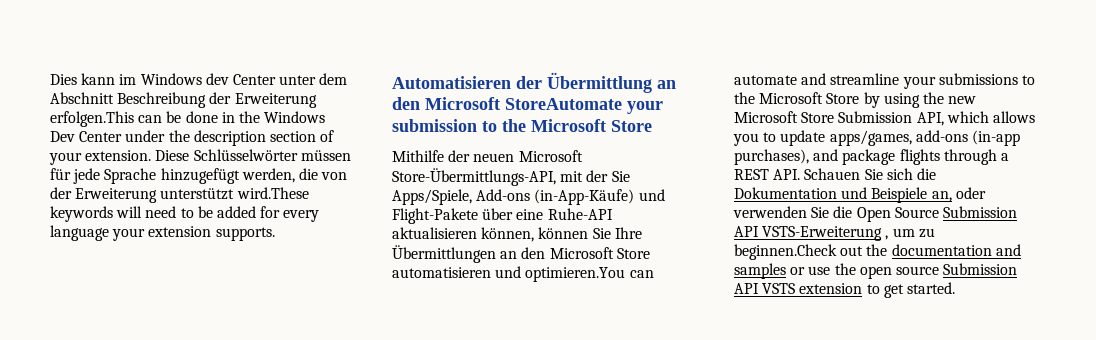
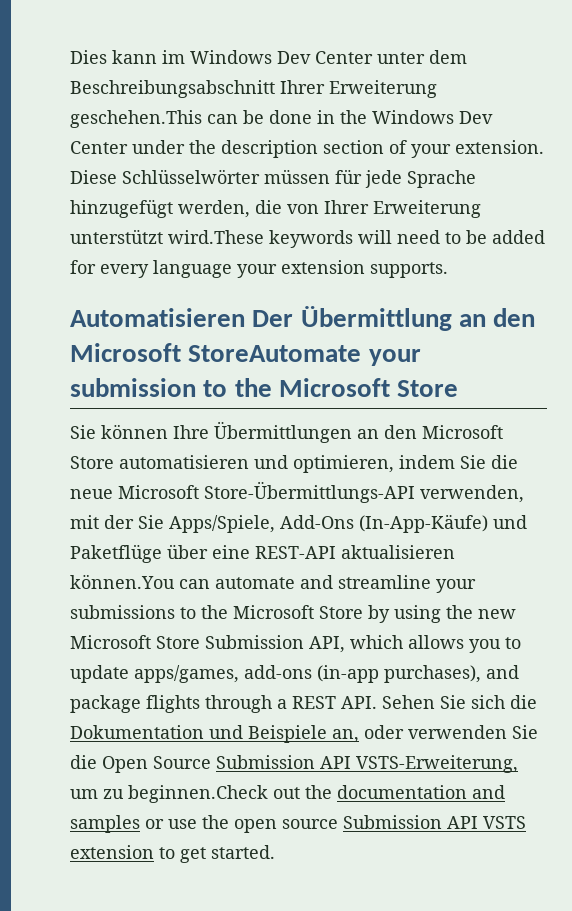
[205,73,229,85] dev -> [277,51,311,64] Dev
[50,92,317,108] [50,111,134,127] Abschnitt Beschreibung der Erweiterung erfolgen.This -> [70,80,437,98] [70,110,202,128] Beschreibungsabschnitt Ihrer Erweiterung geschehen.This
[50,187,72,199] der -> [324,200,369,214] Ihrer
[516,76,542,89] der -> [252,310,294,327] Der
[392,150,583,162] [392,168,630,186] [392,189,665,205] [392,208,613,224] [392,227,611,242] Mithilfe der neuen Microsoft Store-Übermittlungs-API, mit der Sie Apps/Spiele, Add-ons (in-App-Käufe) und Flight-Pakete über eine Ruhe-API aktualisieren können, können Sie -> [70,424,168,439] Sie können
[525,267,626,282] optimieren.You -> [293,455,518,473] [70,481,524,503] [70,514,527,533] [70,544,455,563] [70,574,175,589] optimieren, indem Sie die neue Microsoft Store-Übermittlungs-API verwenden, mit der Sie Apps/Spiele, Add-Ons (In-App-Käufe) und Paketflüge über eine REST-API aktualisieren können.You
[804,168,861,180] Schauen -> [382,695,435,709] Sehen
[762,226,889,241] VSTS-Erweiterung , -> [356,755,518,773] VSTS-Erweiterung,

